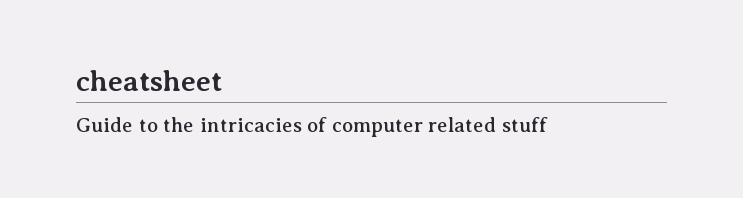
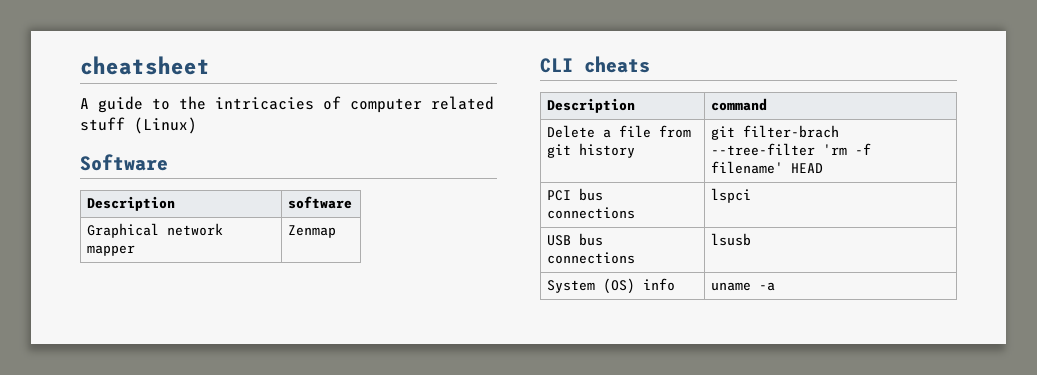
[76,117,133,132] Guide -> [80,96,143,113] A guide
(548, 124) none -> [134,117,197,134] [80,154,168,171] [87,196,176,211] [288,196,353,209] [87,223,224,238] [87,245,136,256] [288,225,337,238] [540,56,650,73] [547,98,636,113] [711,98,768,111] [547,125,692,138] [547,143,636,158] [711,125,840,140] [711,143,872,156] [711,161,824,174] [547,188,604,201] [547,207,636,219] [711,188,752,203] [547,233,604,246] [547,252,636,264] [711,233,752,246] [547,278,676,294] [711,282,776,291] (Linux) // Software // Description | software // Graphical network mapper | Zenmap // CLI cheats // Description | command // Delete a file from git history | git filter-brach --tree-filter 'rm -f filename' HEAD // PCI bus connections | lspci // USB bus connections | lsusb // System (OS) info | uname -a

